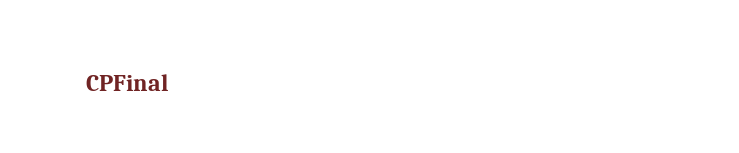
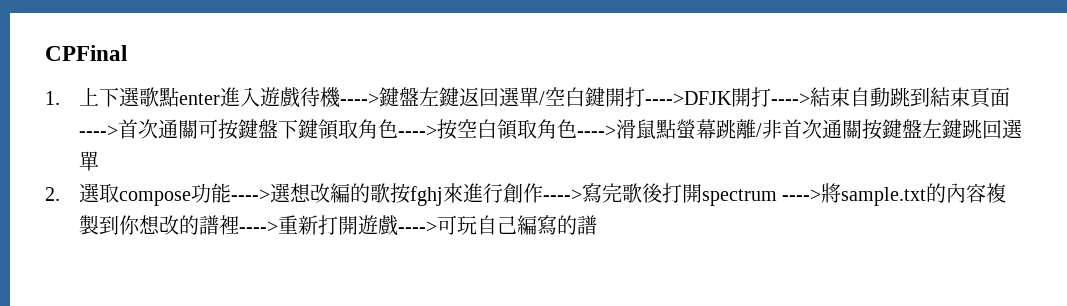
(168, 82) none -> [45,87,1010,108] [78,119,1023,140] [78,151,99,171] [45,183,1007,206] [78,215,597,236] // 1.上下選歌點enter進入遊戲待機---->鍵盤左鍵返回選單/空白鍵開打---->DFJK開打---->結束自動跳到結束頁面---->首次通關可按鍵盤下鍵領取角色---->按空白領取角色---->滑鼠點螢幕跳離/非首次通關按鍵盤左鍵跳回選單 // 2.選取compose功能---->選想改編的歌按fghj來進行創作---->寫完歌後打開spectrum ---->將sample.txt的內容複製到你想改的譜裡---->重新打開遊戲---->可玩自己編寫的譜

